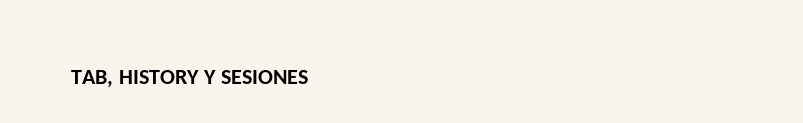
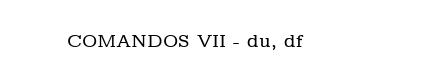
[71,70,308,88] TAB, HISTORY Y SESIONES -> [67,34,304,50] COMANDOS VII - du, df

